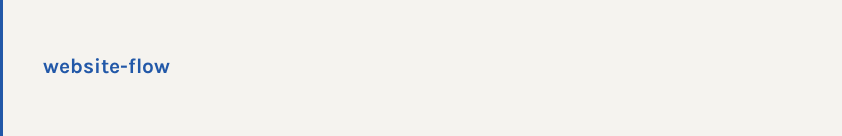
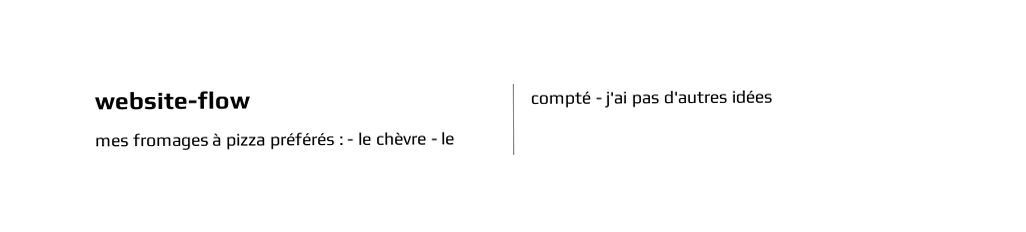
(170, 66) none -> [95,131,456,151] [530,89,772,108] // mes fromages à pizza préférés : - le chèvre - le compté - j'ai pas d'autres idées

